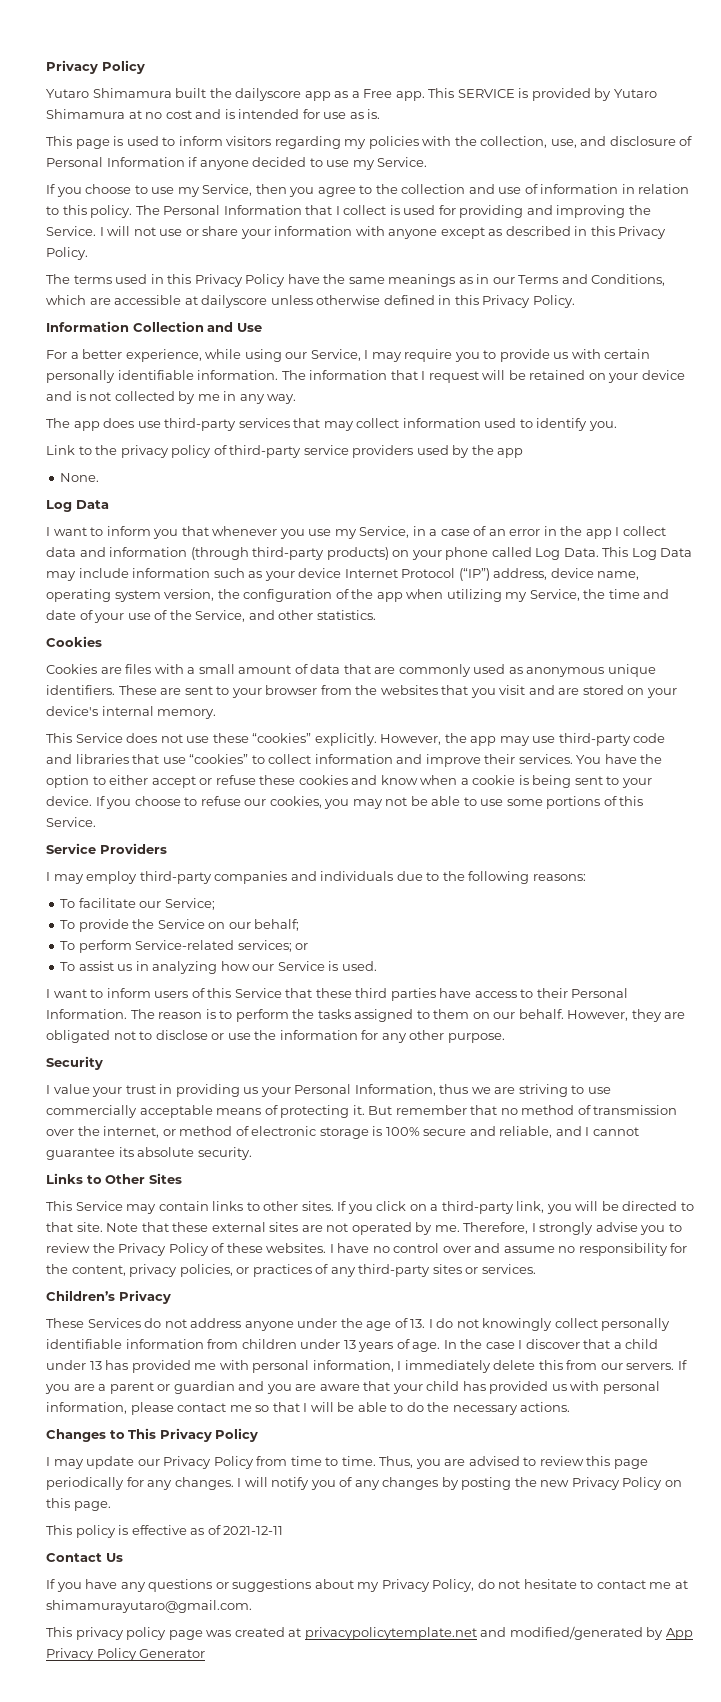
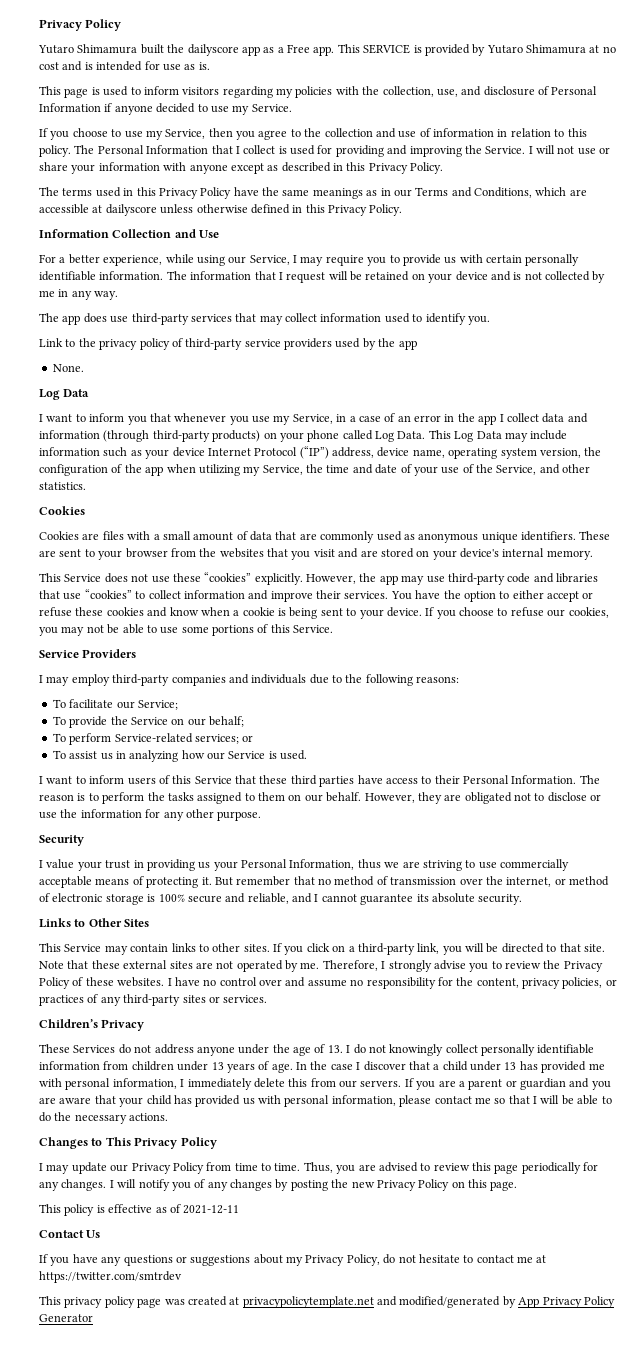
[46,1600,252,1613] shimamurayutaro@gmail.com. -> [39,1271,182,1283] https://twitter.com/smtrdev

